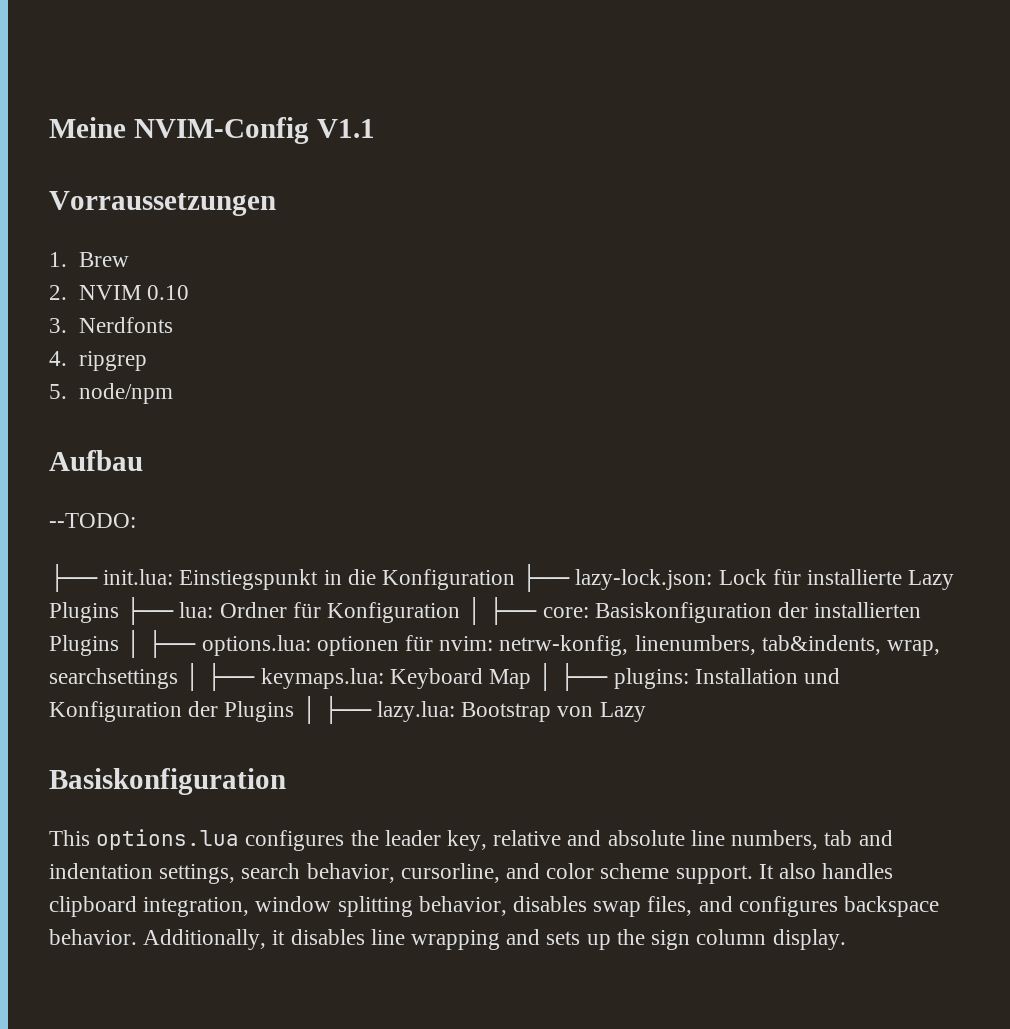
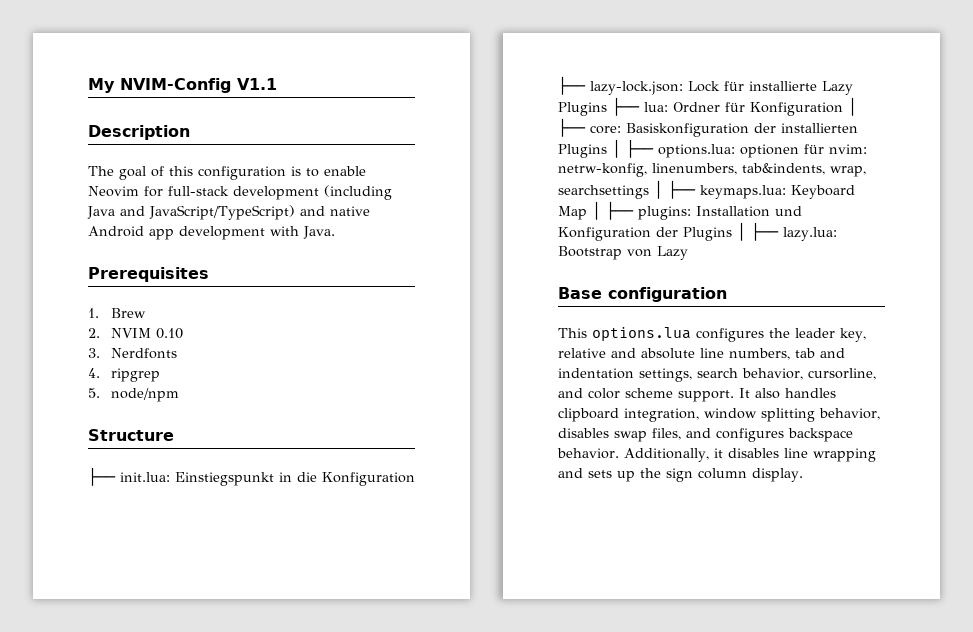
[49,117,126,138] Meine -> [88,78,115,93] My
[49,191,276,216] Vorraussetzungen -> [88,125,190,140] [88,166,366,180] [88,185,392,200] [87,205,370,220] [88,226,335,240] [88,267,209,282] Description // The goal of this configuration is to enable Neovim for full-stack development (including Java and JavaScript/TypeScript) and native Android app development with Java. // Prerequisites
[49,450,143,471] [49,513,136,528] Aufbau // --TODO: -> [88,429,174,441] Structure
[49,768,286,795] Basiskonfiguration -> [558,287,727,302] Base configuration

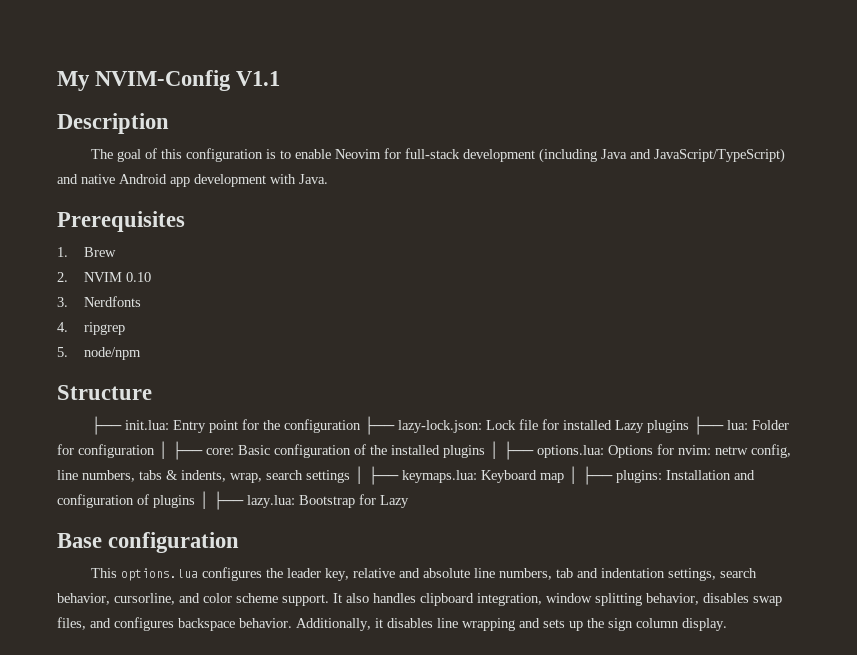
[175,472,415,486] [558,76,853,95] [558,97,857,116] [558,118,858,137] [558,139,867,158] [558,163,866,177] [558,185,649,199] Einstiegspunkt in die Konfiguration ├── lazy-lock.json: Lock für installierte Lazy Plugins ├── lua: Ordner für Konfiguration │ ├── core: Basiskonfiguration der installierten Plugins │ ├── options.lua: optionen für nvim: netrw-konfig, linenumbers, tab&indents, wrap, searchsettings -> [173,416,790,435] [57,441,791,460] [57,470,350,483] Entry point for the configuration ├── lazy-lock.json: Lock file for installed Lazy plugins ├── lua: Folder for configuration │ ├── core: Basic configuration of the installed plugins │ ├── options.lua: Options for nvim: netrw config, line numbers, tabs & indents, wrap, search settings
[558,206,587,220] Map -> [540,473,564,483] map
[775,206,802,216] [558,227,732,241] und Konfiguration der Plugins -> [734,470,755,480] [57,494,195,508] and configuration of plugins
[627,249,652,257] von -> [359,494,376,505] for

